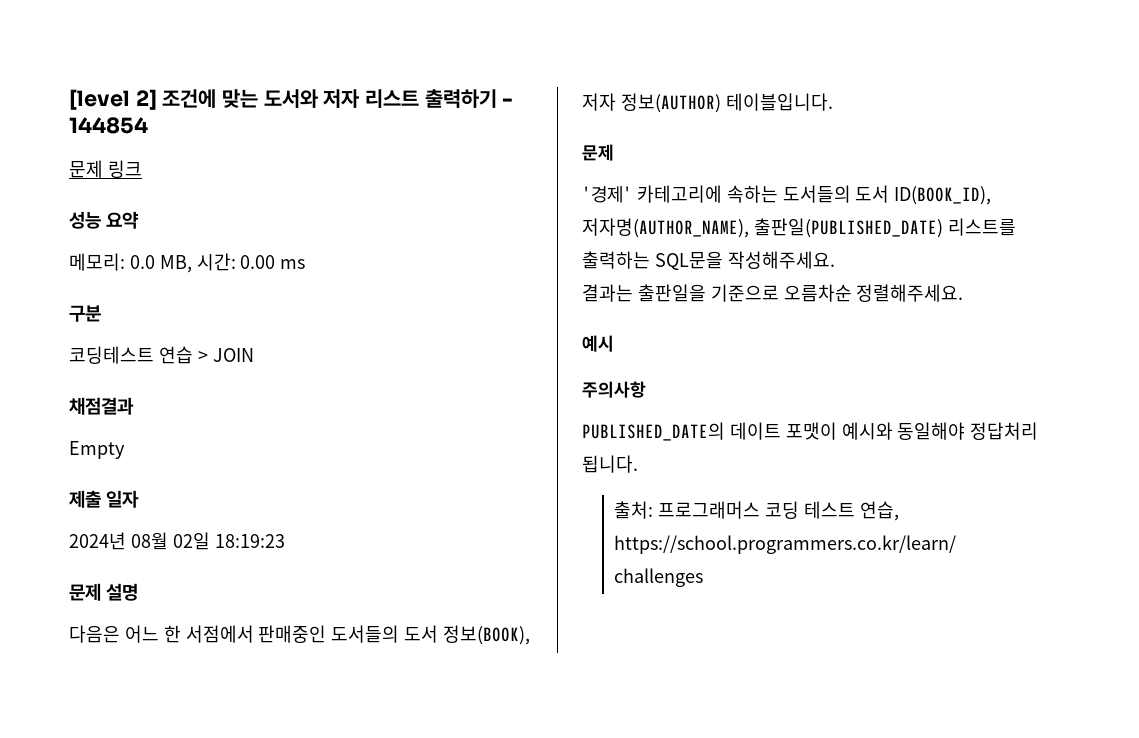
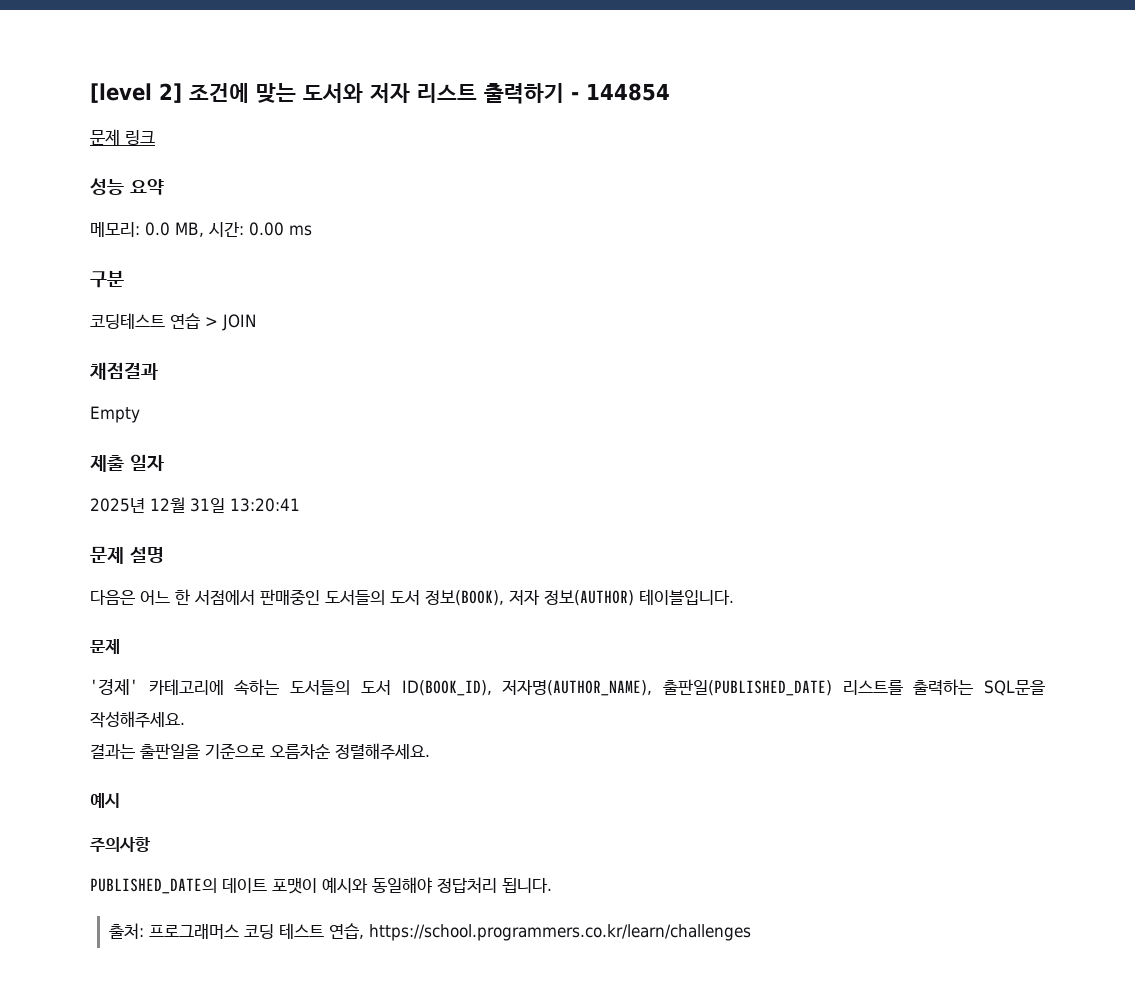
[69,532,285,550] 2024년 08월 02일 18:19:23 -> [90,497,300,513] 2025년 12월 31일 13:20:41

